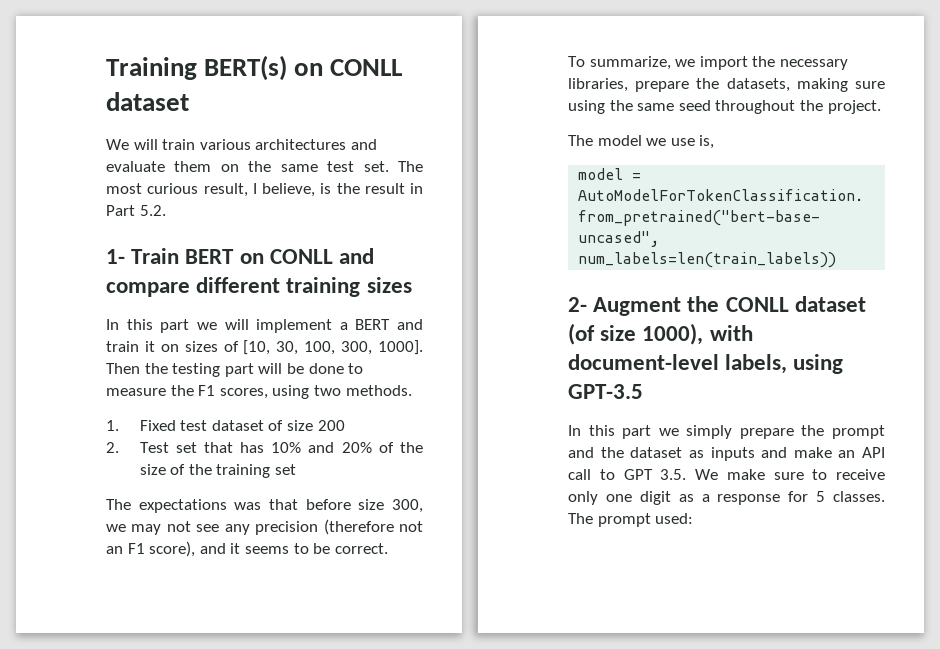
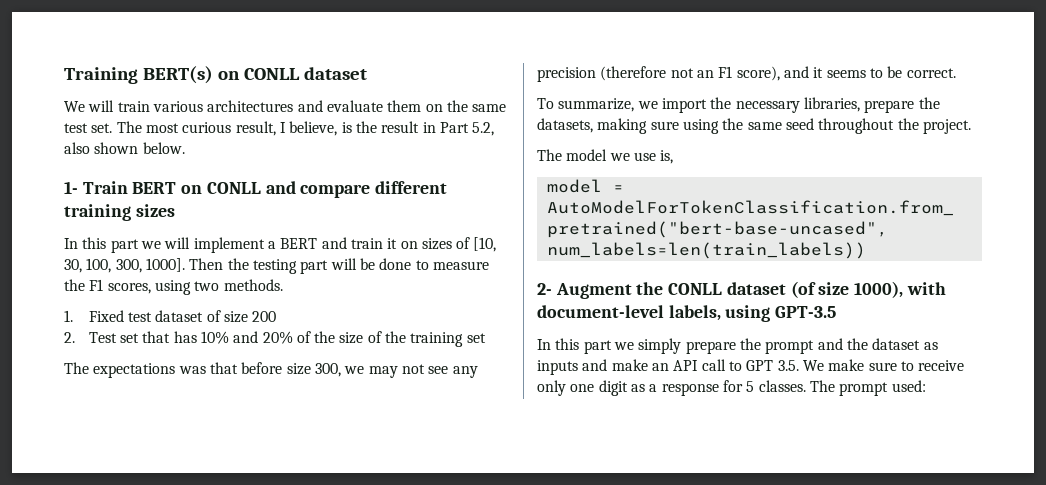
[139,205,166,216] 5.2. -> [472,122,495,136] [64,142,185,154] 5.2, also shown below.

